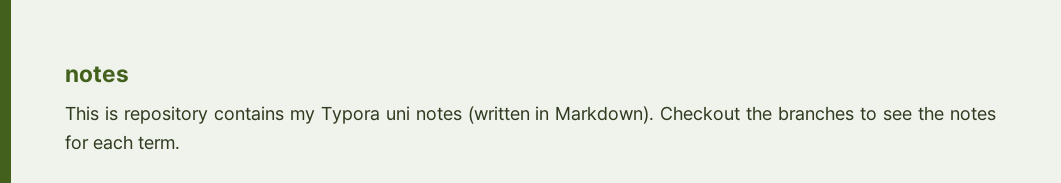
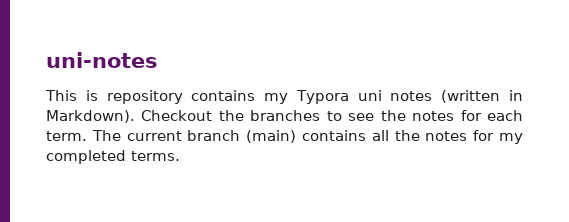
[65,66,129,83] notes -> [46,52,158,68] uni-notes
(180, 143) none -> [91,130,523,144] [46,150,180,164] The current branch (main) contains all the notes for my completed terms.

